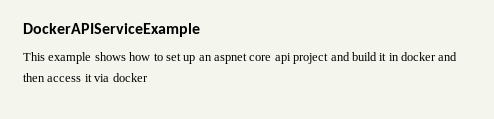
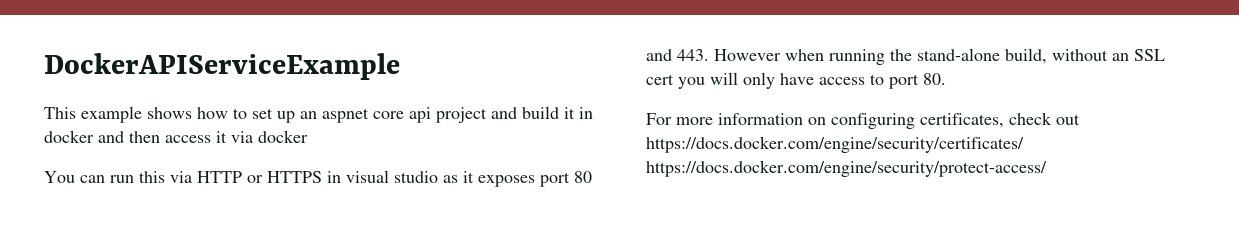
(148, 77) none -> [44,170,592,187] [646,48,1165,65] [646,72,946,89] [646,112,1080,129] [646,136,1024,153] [646,160,1047,177] // You can run this via HTTP or HTTPS in visual studio as it exposes port 80 and 443. However when running the stand-alone build, without an SSL cert you will only have access to port 80. // For more information on configuring certificates, check out https://docs.docker.com/engine/security/certificates/ https://docs.docker.com/engine/security/protect-access/

